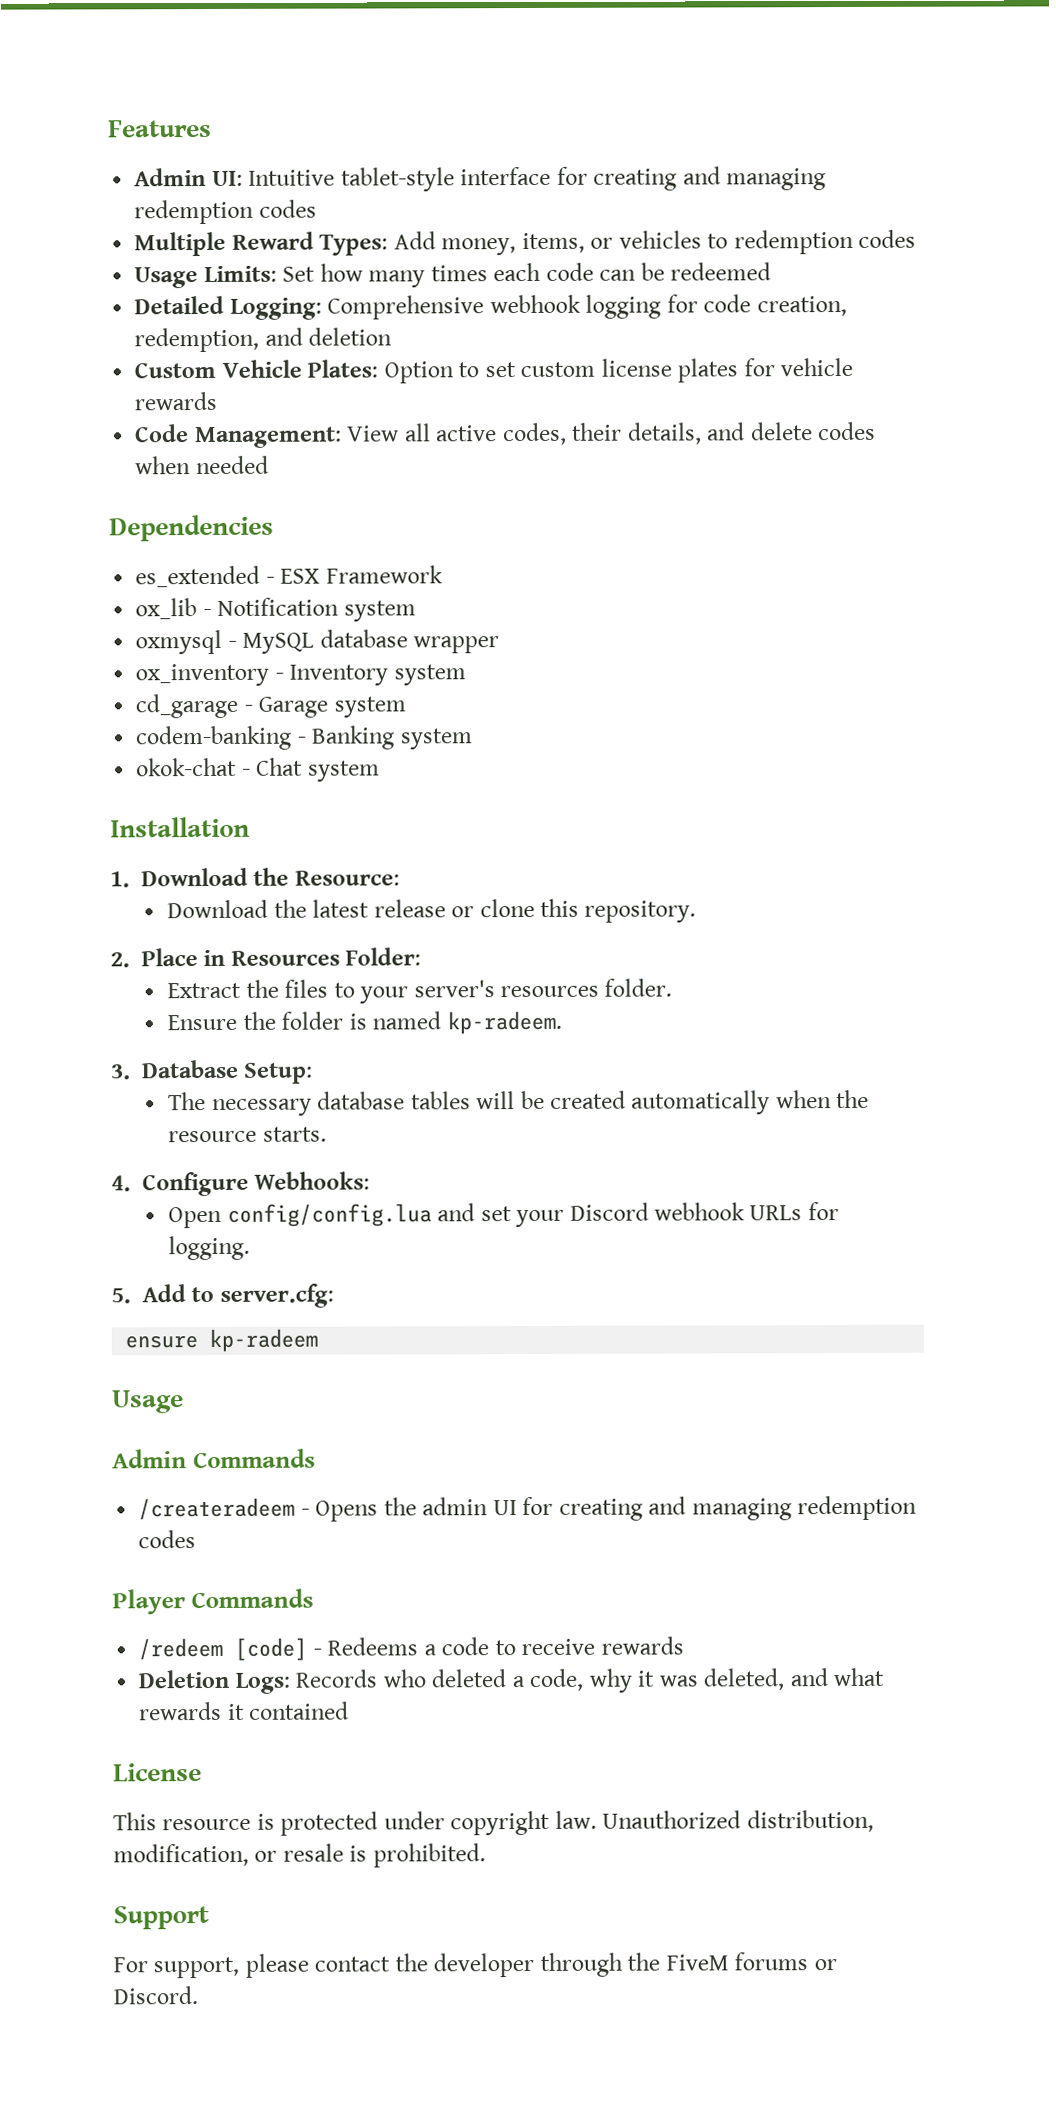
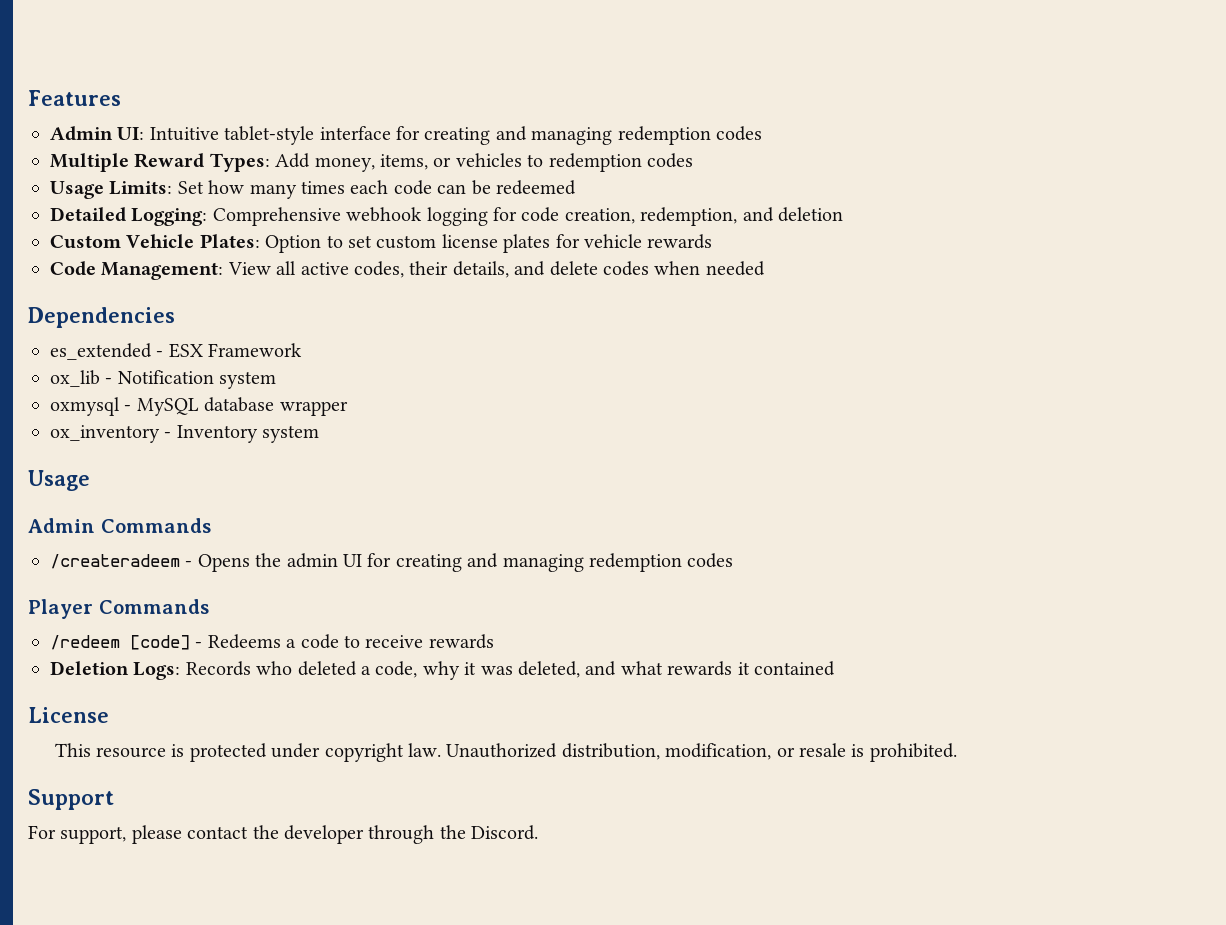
[135,693,406,719] [135,725,473,751] [136,757,380,782] [110,816,250,838] [110,867,400,888] [167,898,697,923] [110,947,422,968] [167,978,673,1004] [167,1010,562,1035] [111,1059,314,1084] [168,1089,870,1116] [168,1126,327,1143] [111,1171,371,1197] [168,1202,839,1229] [168,1235,251,1261] [111,1283,334,1308] [125,1328,319,1353] // cd_garage - Garage system // codem-banking - Banking system // okok-chat - Chat system // Installation // 1. Download the Resource: // Download the latest release or clone this repository. // 2. Place in Resources Folder: // Extract the files to your server's resources folder. // Ensure the folder is named kp-radeem. // 3. Database Setup: // The necessary database tables will be created automatically when the resource starts. // 4. Configure Webhooks: // Open config/config.lua and set your Discord webhook URLs for logging. // 5. Add to server.cfg: // ensure kp-radeem -> (320, 434) none
[665,1952,837,1971] FiveM forums or -> (466, 832) none

